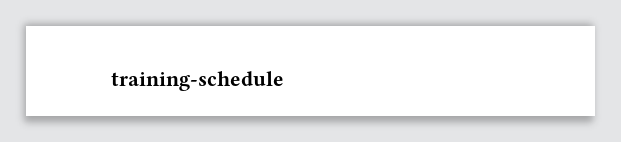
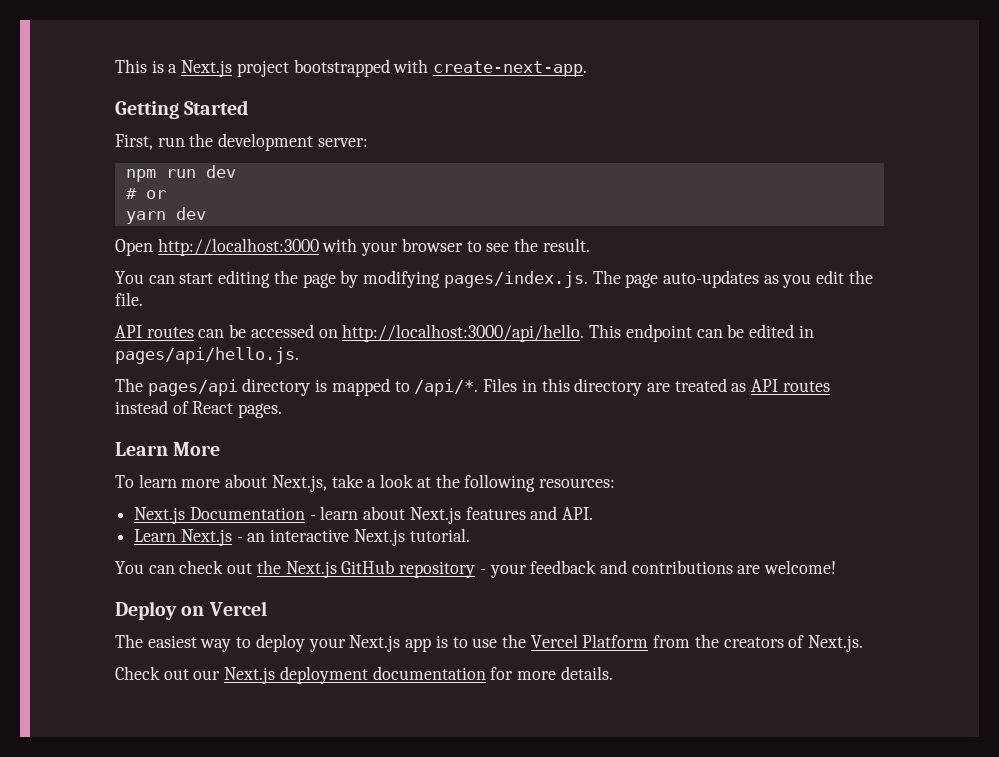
[111,71,284,91] training-schedule -> [115,59,588,77] [115,100,249,119] [115,133,368,151] [125,165,236,182] [125,188,166,199] [125,207,206,224] [115,238,590,256] [115,270,873,288] [115,292,143,306] [115,324,814,342] [115,347,299,364] [115,378,830,396] [115,400,283,418] [115,442,221,456] [115,474,615,492] [134,506,594,524] [134,528,470,546] [115,560,837,578] [115,601,267,620] [115,634,864,652] [115,666,613,684] This is a Next.js project bootstrapped with create-next-app. // Getting Started // First, run the development server: // npm run dev // # or // yarn dev // Open http://localhost:3000 with your browser to see the result. // You can start editing the page by modifying pages/index.js. The page auto-updates as you edit the file. // API routes can be accessed on http://localhost:3000/api/hello. This endpoint can be edited in pages/api/hello.js. // The pages/api directory is mapped to /api/*. Files in this directory are treated as API routes instead of React pages. // Learn More // To learn more about Next.js, take a look at the following resources: // Next.js Documentation - learn about Next.js features and API. // Learn Next.js - an interactive Next.js tutorial. // You can check out the Next.js GitHub repository - your feedback and contributions are welcome! // Deploy on Vercel // The easiest way to deploy your Next.js app is to use the Vercel Platform from the creators of Next.js. // Check out our Next.js deployment documentation for more details.

